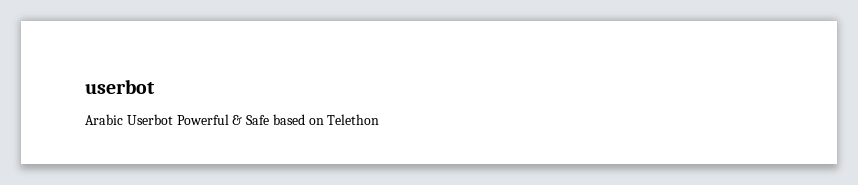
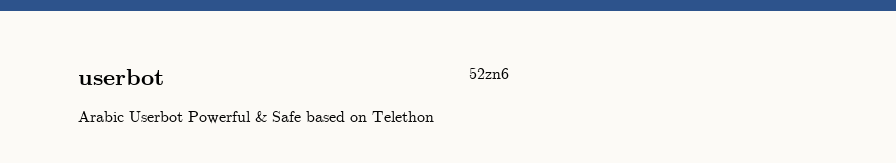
(380, 119) none -> [469,67,509,79] 52zn6

